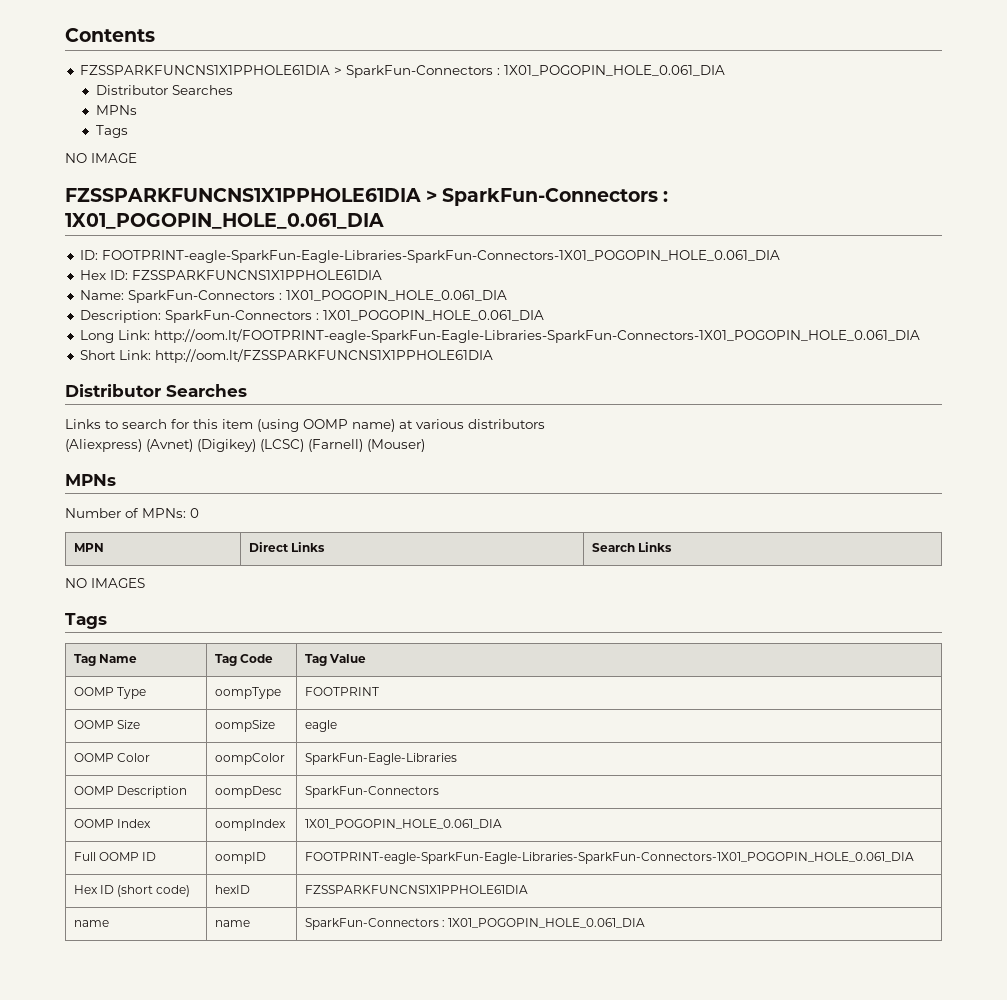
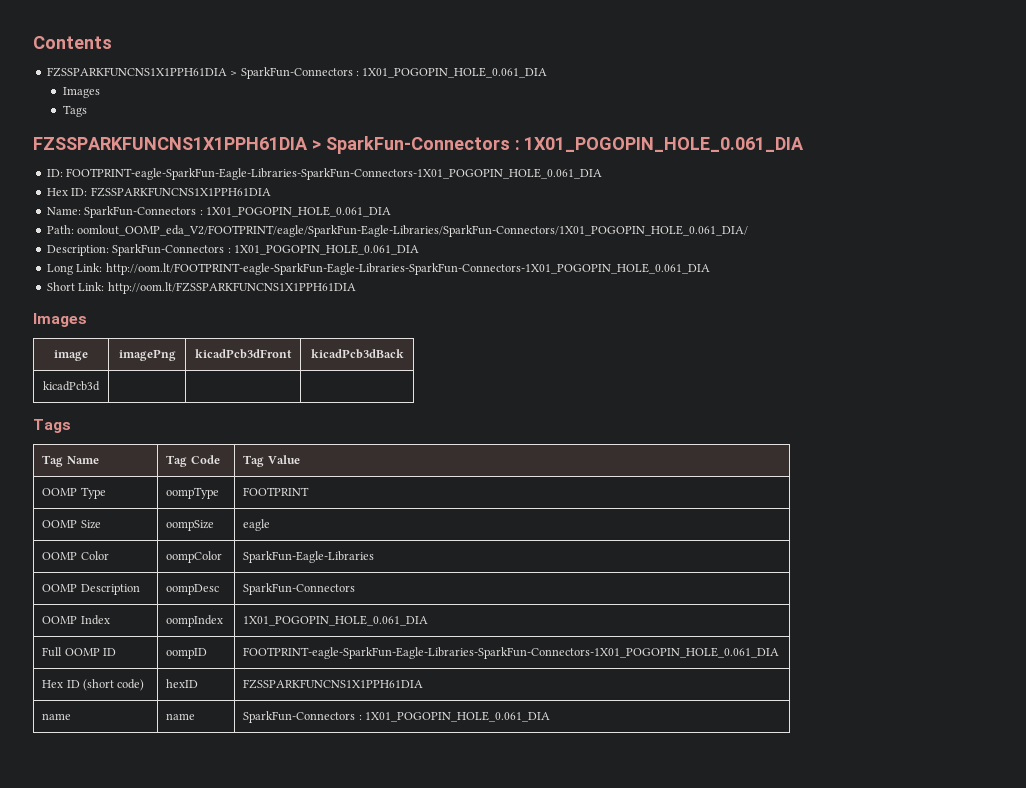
[79,65,725,78] [95,85,233,95] [95,105,137,115] [95,125,128,138] [65,153,137,163] [65,188,421,202] FZSSPARKFUNCNS1X1PPHOLE61DIA > SparkFun-Connectors : 1X01_POGOPIN_HOLE_0.061_DIA // Distributor Searches // MPNs // Tags // NO IMAGE // FZSSPARKFUNCNS1X1PPHOLE61DIA -> [46,67,548,79] [62,87,100,98] [62,105,87,117] [33,137,308,150] FZSSPARKFUNCNS1X1PPH61DIA > SparkFun-Connectors : 1X01_POGOPIN_HOLE_0.061_DIA // Images // Tags // FZSSPARKFUNCNS1X1PPH61DIA
[131,270,382,280] FZSSPARKFUNCNS1X1PPHOLE61DIA -> [90,187,271,197] FZSSPARKFUNCNS1X1PPH61DIA
(507, 295) none -> [46,225,749,237] // Path: oomlout_OOMP_eda_V2/FOOTPRINT/eagle/SparkFun-Eagle-Libraries/SparkFun-Connectors/1X01_POGOPIN_HOLE_0.061_DIA/
[154,349,493,363] [65,384,247,397] [65,419,545,432] [65,439,425,452] [65,474,116,486] [65,508,199,518] [73,543,104,552] [248,542,325,552] [591,542,672,552] [65,578,145,588] http://oom.lt/FZSSPARKFUNCNS1X1PPHOLE61DIA // Distributor Searches // Links to search for this item (using OOMP name) at various distributors // (Aliexpress) (Avnet) (Digikey) (LCSC) (Farnell) (Mouser) // MPNs // Number of MPNs: 0 // MPN | Direct Links | Search Links // NO IMAGES -> [107,282,356,294] [33,313,87,327] [54,350,88,361] [118,349,176,361] [195,349,292,359] [310,349,404,359] [43,381,100,391] http://oom.lt/FZSSPARKFUNCNS1X1PPH61DIA // Images // image | imagePng | kicadPcb3dFront | kicadPcb3dBack // kicadPcb3d | | |
[304,885,528,894] FZSSPARKFUNCNS1X1PPHOLE61DIA -> [243,679,424,689] FZSSPARKFUNCNS1X1PPH61DIA

